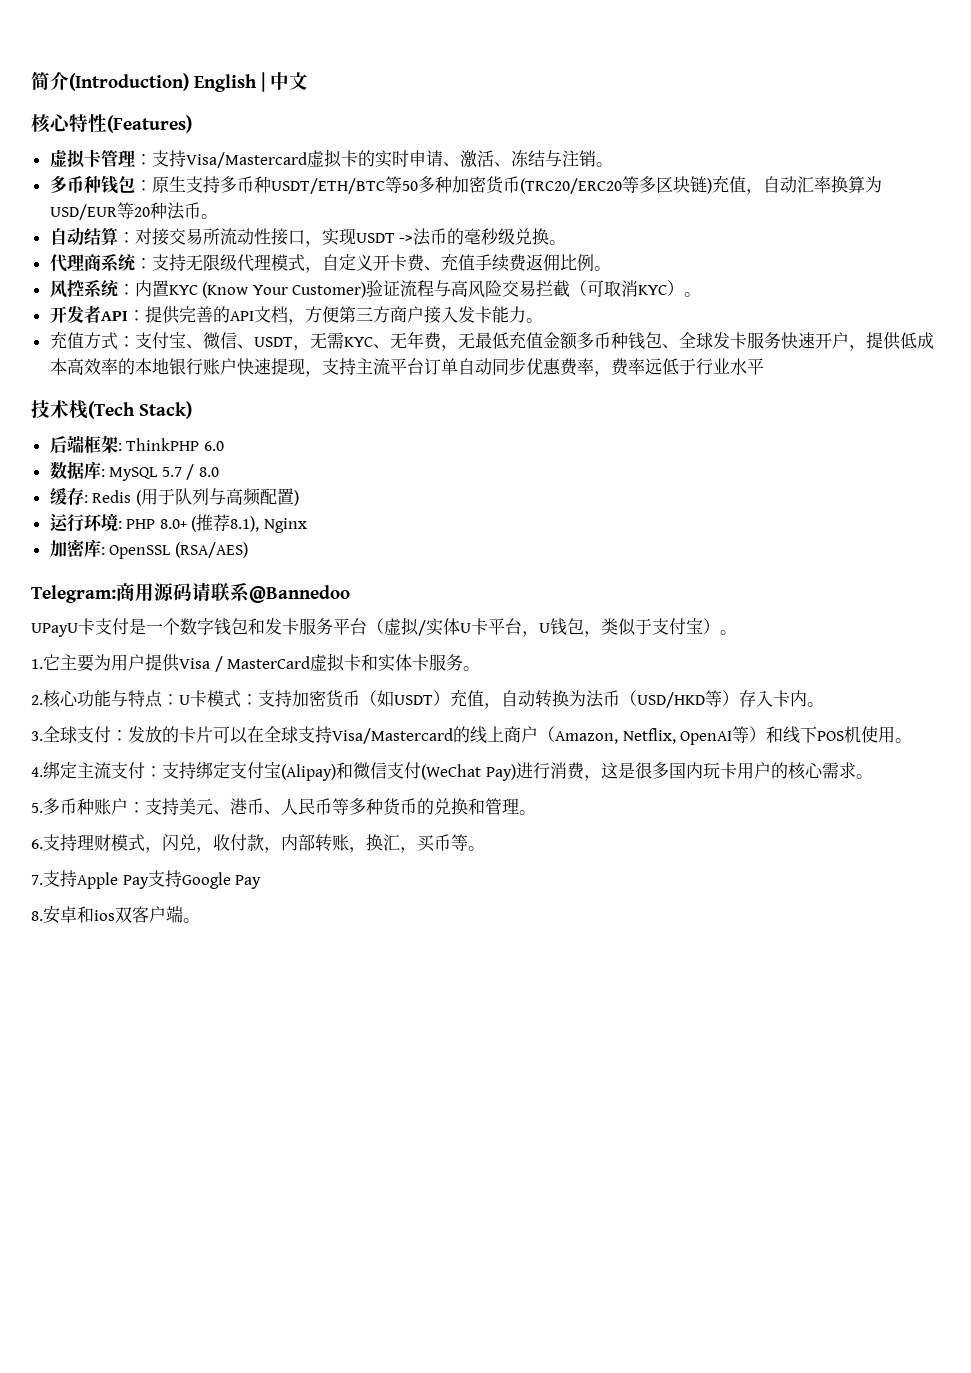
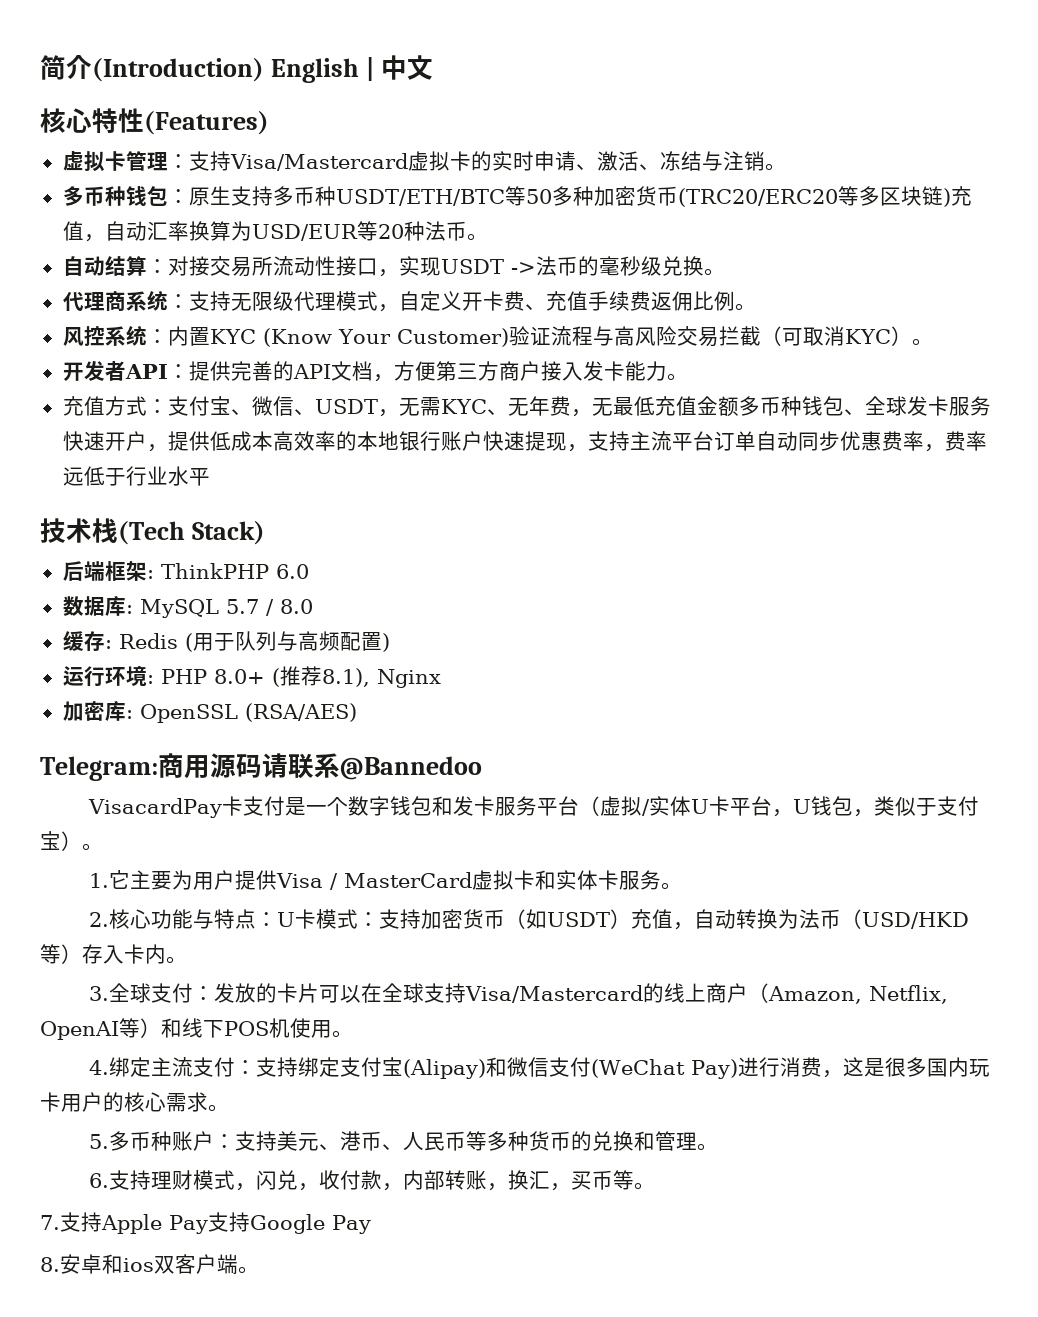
[31,623,78,637] UPayU -> [87,798,222,818] VisacardPay

